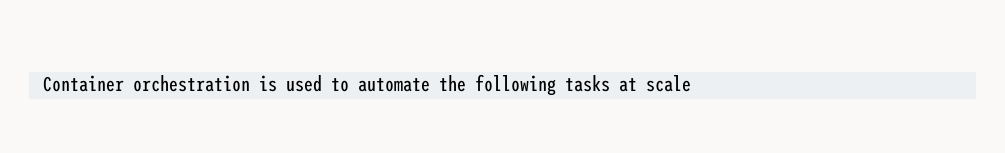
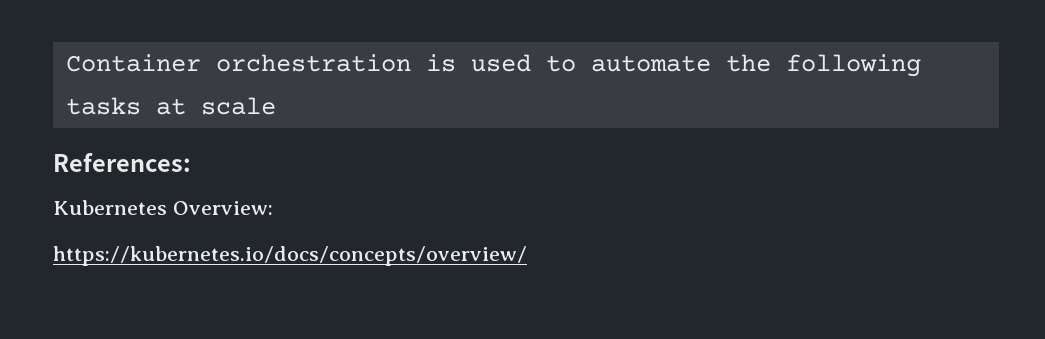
(691, 83) none -> [53,153,191,172] [53,200,273,215] [53,246,527,266] // References: // Kubernetes Overview: // https://kubernetes.io/docs/concepts/overview/

